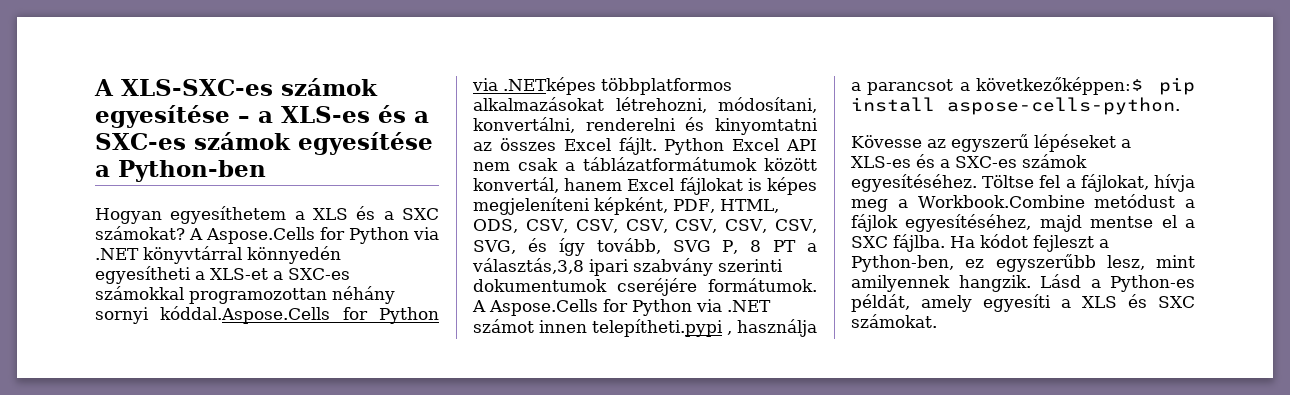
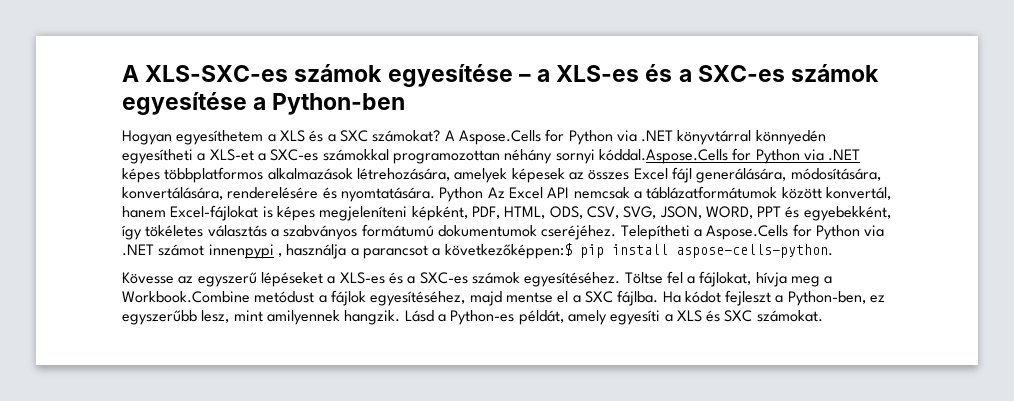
[503,77,732,95] [473,97,817,113] [473,117,818,135] [473,137,817,155] [473,158,558,171] .NETképes többplatformos alkalmazásokat létrehozni, módosítani, konvertálni, renderelni és kinyomtatni az összes Excel fájlt. Python Excel API nem csak -> [828,149,861,161] [122,167,881,183] [122,187,630,202] .NET képes többplatformos alkalmazások létrehozására, amelyek képesek az összes Excel fájl generálására, módosítására, konvertálására, renderelésére és nyomtatására. Python Az Excel API nemcsak
[627,177,743,195] Excel fájlokat -> [170,205,259,221] Excel-fájlokat
[575,219,818,233] [473,238,817,256] [472,258,783,276] [473,278,817,296] [472,300,486,312] CSV, CSV, CSV, CSV, CSV, SVG, és így tovább, SVG P, 8 PT a választás,3,8 ipari szabvány szerinti dokumentumok cseréjére formátumok. A -> [623,206,891,221] [121,224,702,240] SVG, JSON, WORD, PPT és egyebekként, így tökéletes választás a szabványos formátumú dokumentumok cseréjéhez. Telepítheti a
[539,319,723,337] innen telepítheti.pypi -> [208,244,274,259] innenpypi

